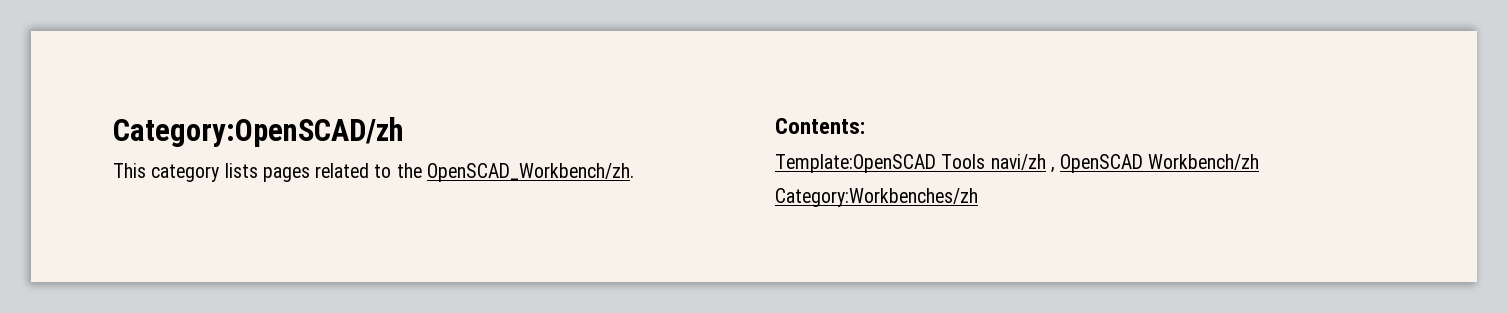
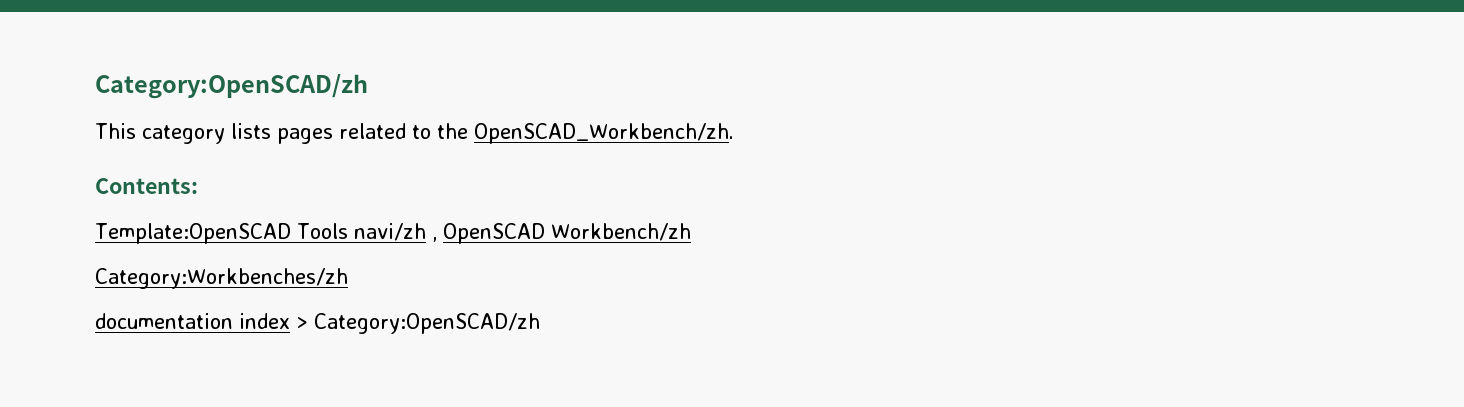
(978, 197) none -> [95,313,540,334] // documentation index > Category:OpenSCAD/zh

